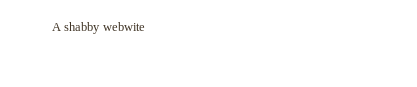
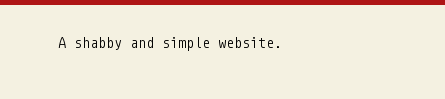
[102,22,145,31] webwite -> [130,37,282,51] and simple website.

